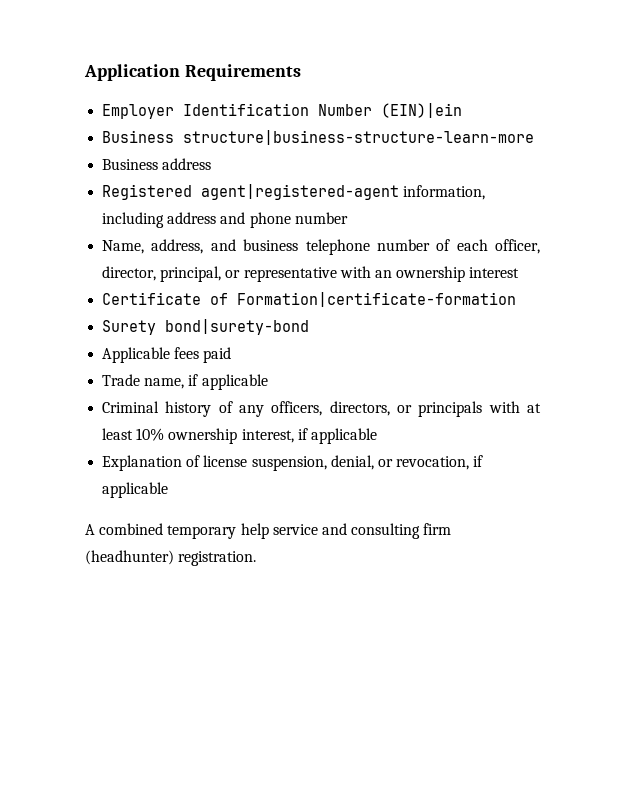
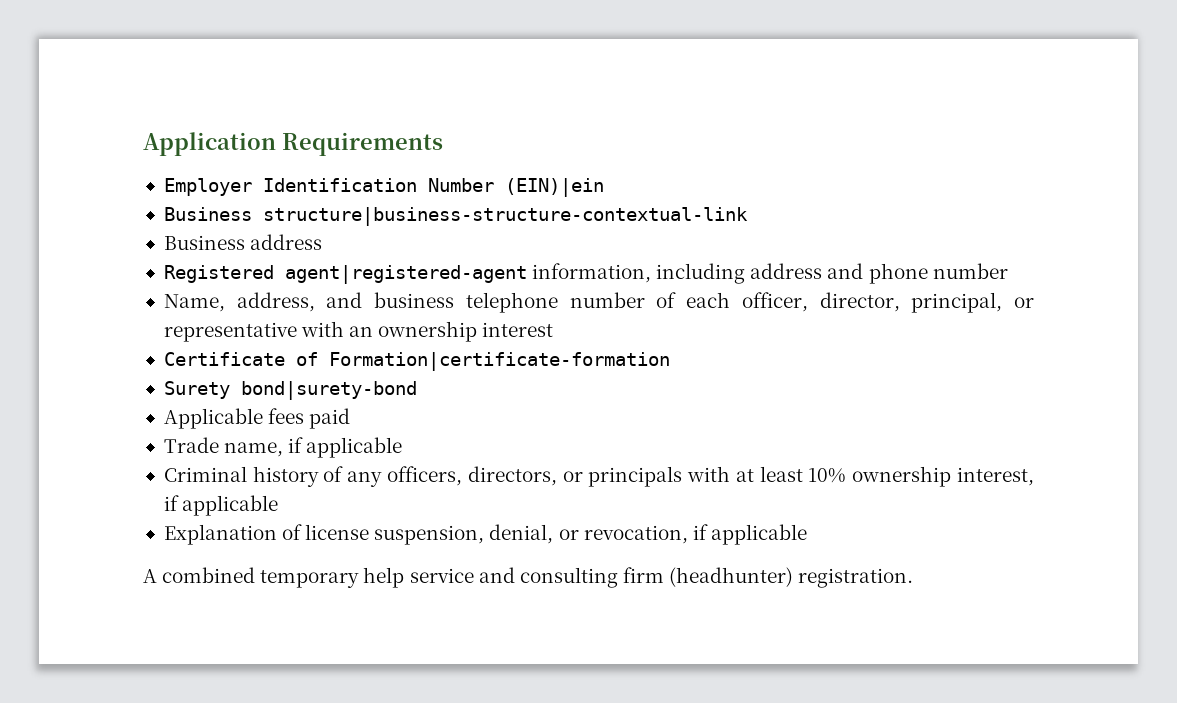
[183,130,535,145] structure|business-structure-learn-more -> [262,207,748,226] structure|business-structure-contextual-link

